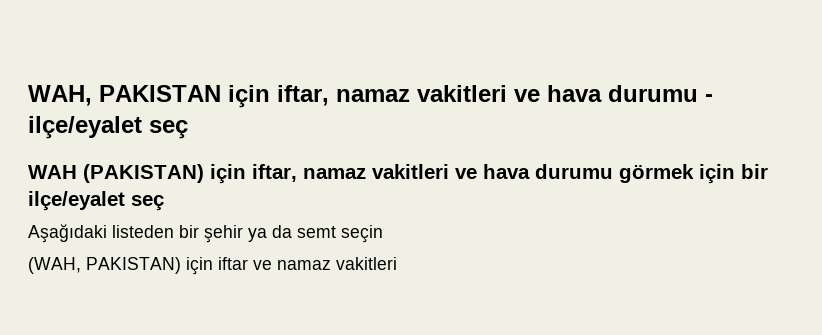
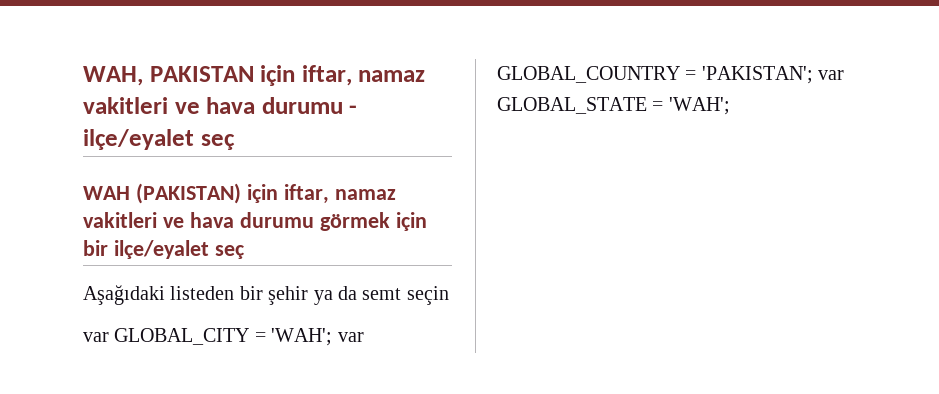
[28,257,397,275] (WAH, PAKISTAN) için iftar ve namaz vakitleri -> [83,328,364,346] [497,66,845,84] [497,97,730,115] var GLOBAL_CITY = 'WAH'; var GLOBAL_COUNTRY = 'PAKISTAN'; var GLOBAL_STATE = 'WAH';

